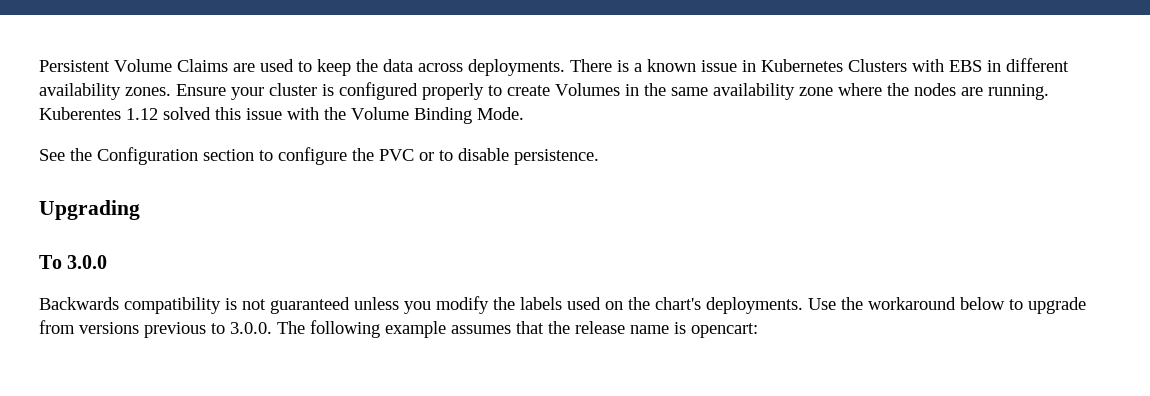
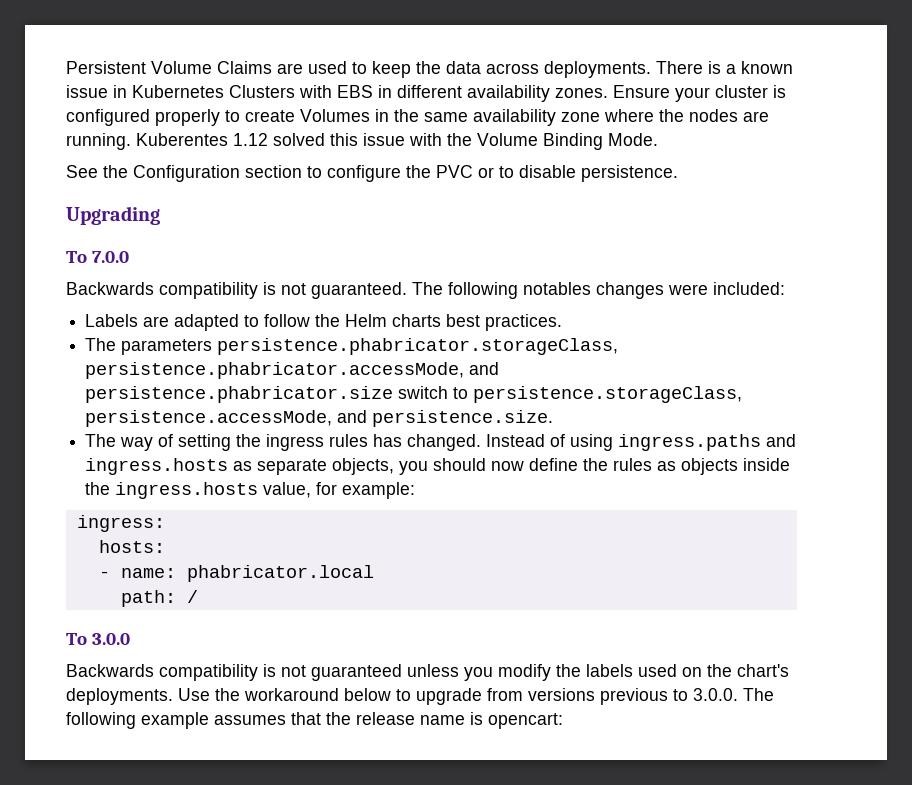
(140, 210) none -> [66,251,129,263] [66,282,785,299] [85,314,563,331] [85,338,619,355] [85,362,500,379] [85,386,743,403] [85,410,554,427] [85,434,797,451] [85,458,791,475] [85,482,416,499] [76,515,165,532] [98,540,165,553] [98,565,374,582] [120,590,198,607] // To 7.0.0 // Backwards compatibility is not guaranteed. The following notables changes were included: // Labels are adapted to follow the Helm charts best practices. // The parameters persistence.phabricator.storageClass, persistence.phabricator.accessMode, and persistence.phabricator.size switch to persistence.storageClass, persistence.accessMode, and persistence.size. // The way of setting the ingress rules has changed. Instead of using ingress.paths and ingress.hosts as separate objects, you should now define the rules as objects inside the ingress.hosts value, for example: // ingress: // hosts: // - name: phabricator.local // path: /

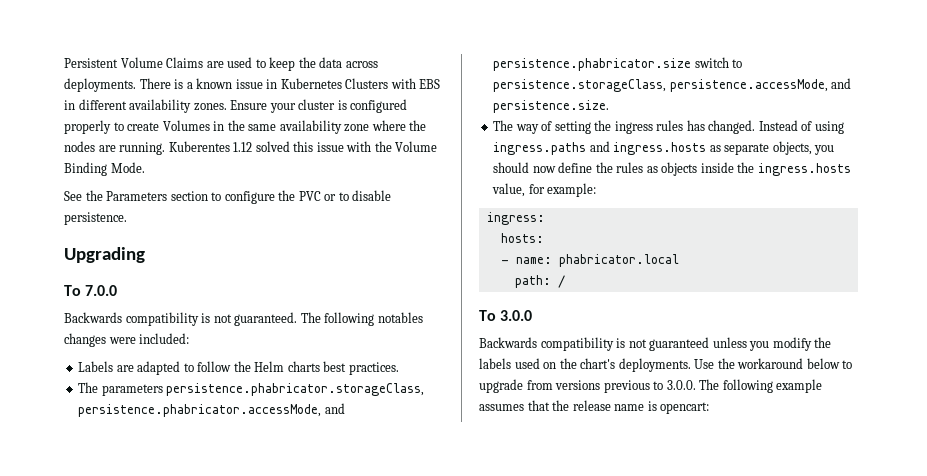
[133,165,240,182] Configuration -> [106,191,168,201] Parameters

